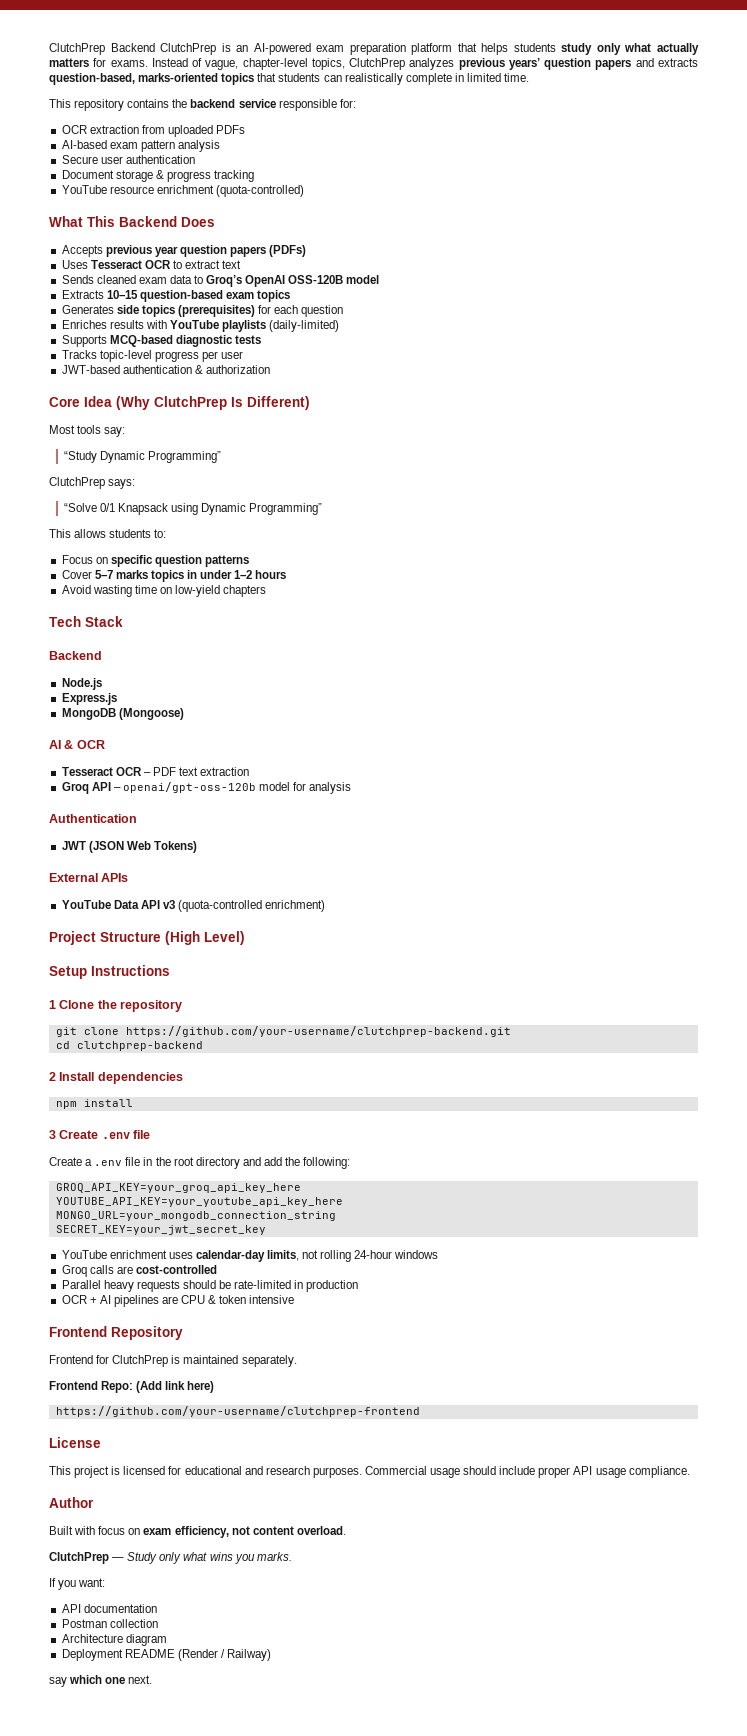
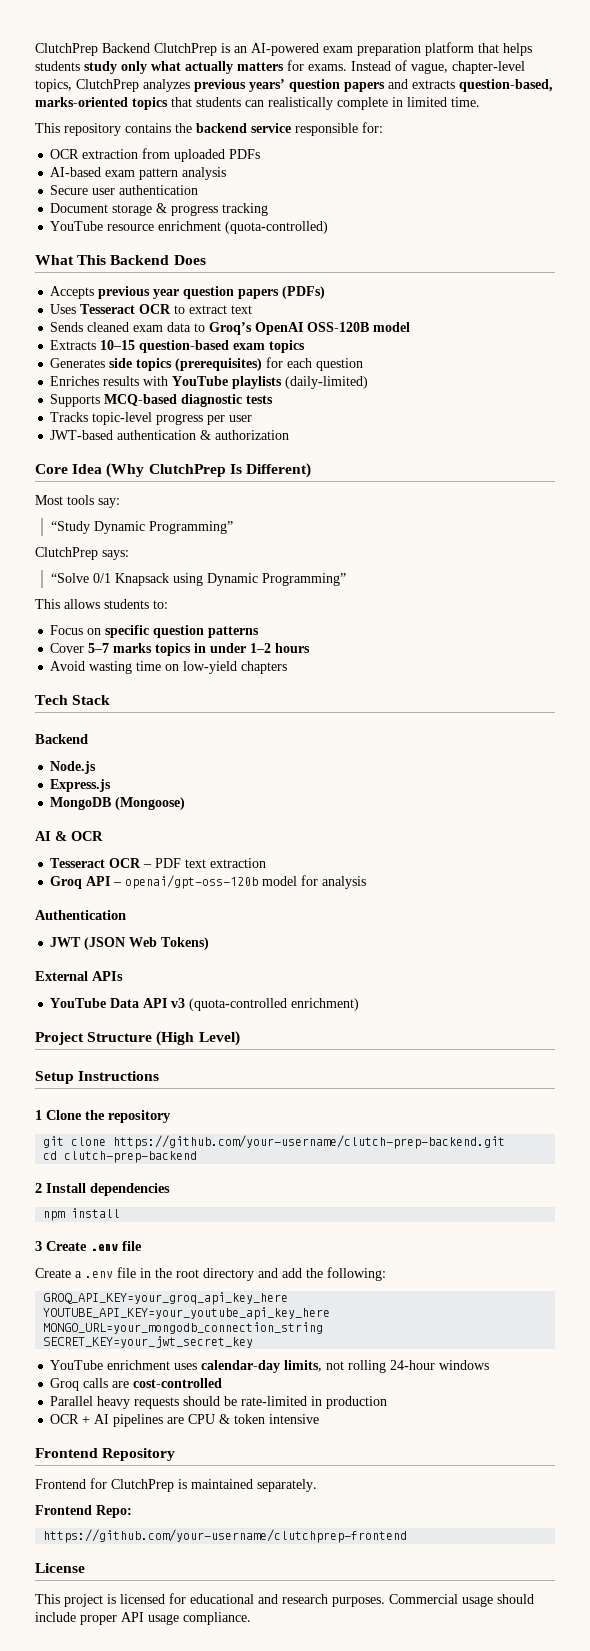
[125,1026,511,1037] https://github.com/your-username/clutchprep-backend.git -> [113,1135,506,1149] https://github.com/your-username/clutch-prep-backend.git
[76,1041,203,1051] clutchprep-backend -> [64,1151,198,1163] clutch-prep-backend
[136,1381,215,1393] (Add link here) -> (132, 1511) none
[49,1497,94,1508] [49,1526,346,1538] [49,1552,292,1564] [49,1578,106,1590] [61,1604,157,1613] [61,1619,158,1628] [61,1634,167,1646] [61,1649,272,1661] [49,1675,153,1687] // Author // Built with focus on exam efficiency, not content overload. // ClutchPrep — Study only what wins you marks. // If you want: // API documentation // Postman collection // Architecture diagram // Deployment README (Render / Railway) // say which one next. -> (251, 1618) none

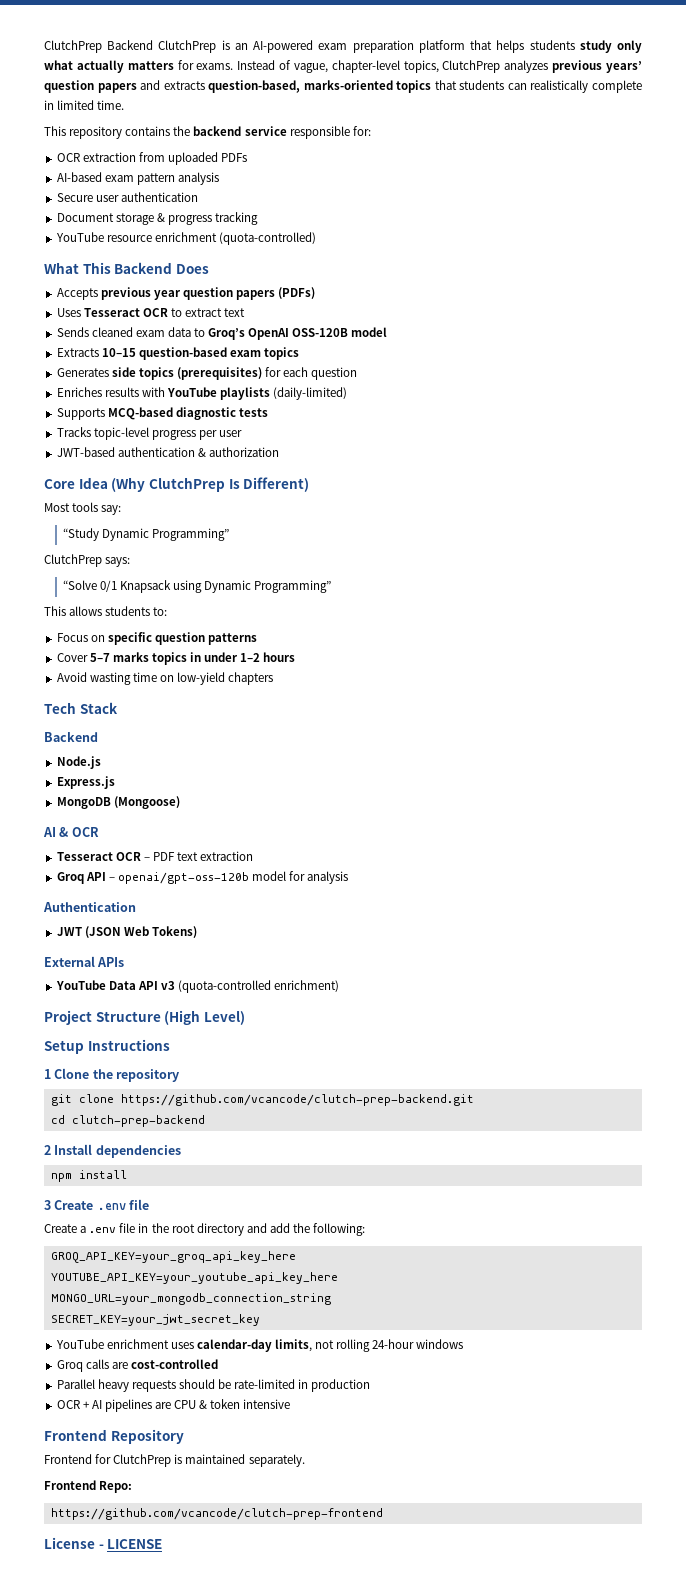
[113,1135,506,1149] https://github.com/your-username/clutch-prep-backend.git -> [120,1094,474,1106] https://github.com/vcancode/clutch-prep-backend.git
[43,1529,408,1543] https://github.com/your-username/clutchprep-frontend -> [50,1508,383,1520] https://github.com/vcancode/clutch-prep-frontend
[35,1593,534,1607] [35,1612,251,1625] // This project is licensed for educational and research purposes. Commercial usage should include proper API usage compliance. -> [98,1539,163,1549] - LICENSE

